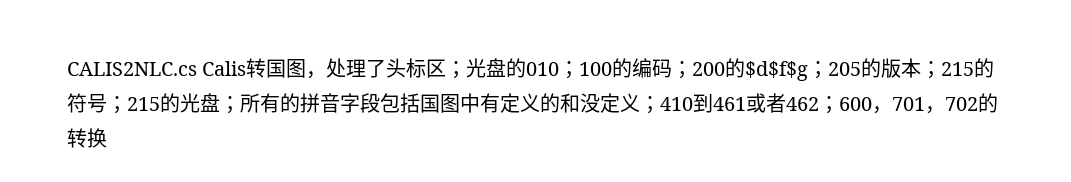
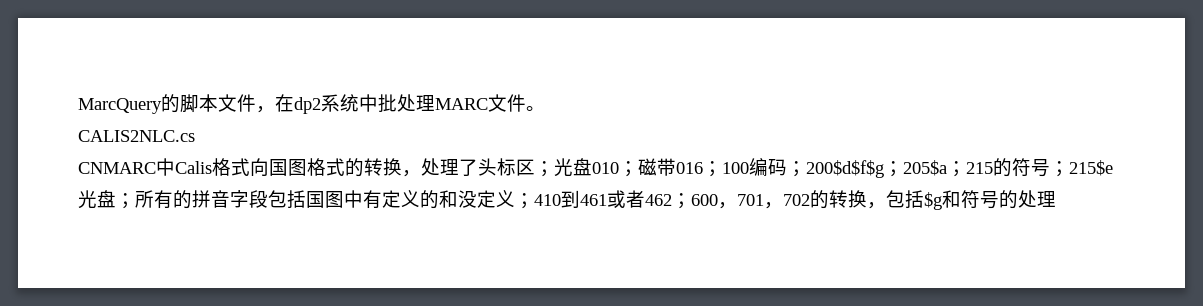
[67,58,307,78] CALIS2NLC.cs Calis转国图 -> [78,94,545,114] [78,130,195,142] [78,158,402,177] MarcQuery的脚本文件，在dp2系统中批处理MARC文件。 // CALIS2NLC.cs // CNMARC中Calis格式向国图格式的转换
[506,58,922,81] 的010；100的编码；200的$d$f$g；205的版本 -> [592,158,947,178] 010；磁带016；100编码；200$d$f$g；205$a
[127,93,180,113] 215的 -> [1069,160,1113,176] 215$e
(107, 138) none -> [867,190,1056,210] ，包括$g和符号的处理

